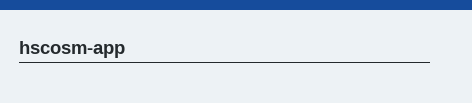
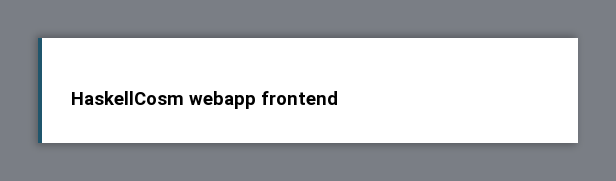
[19,41,125,58] hscosm-app -> [71,91,338,109] HaskellCosm webapp frontend

